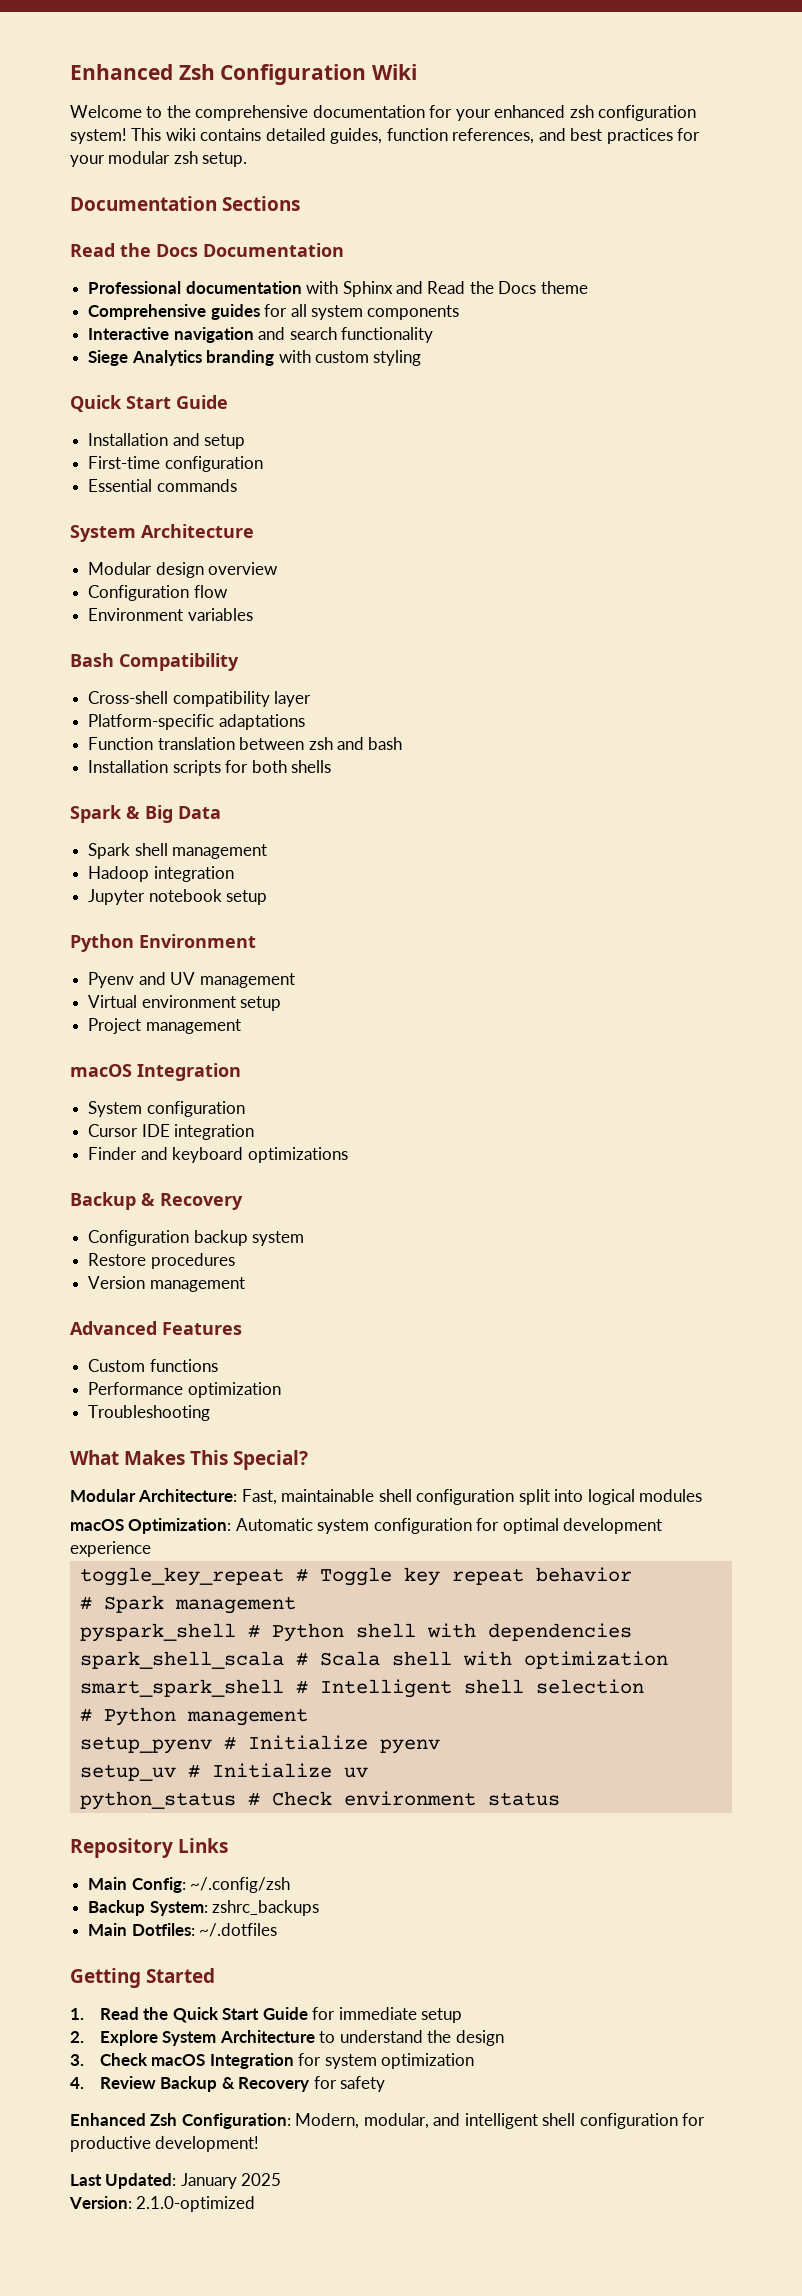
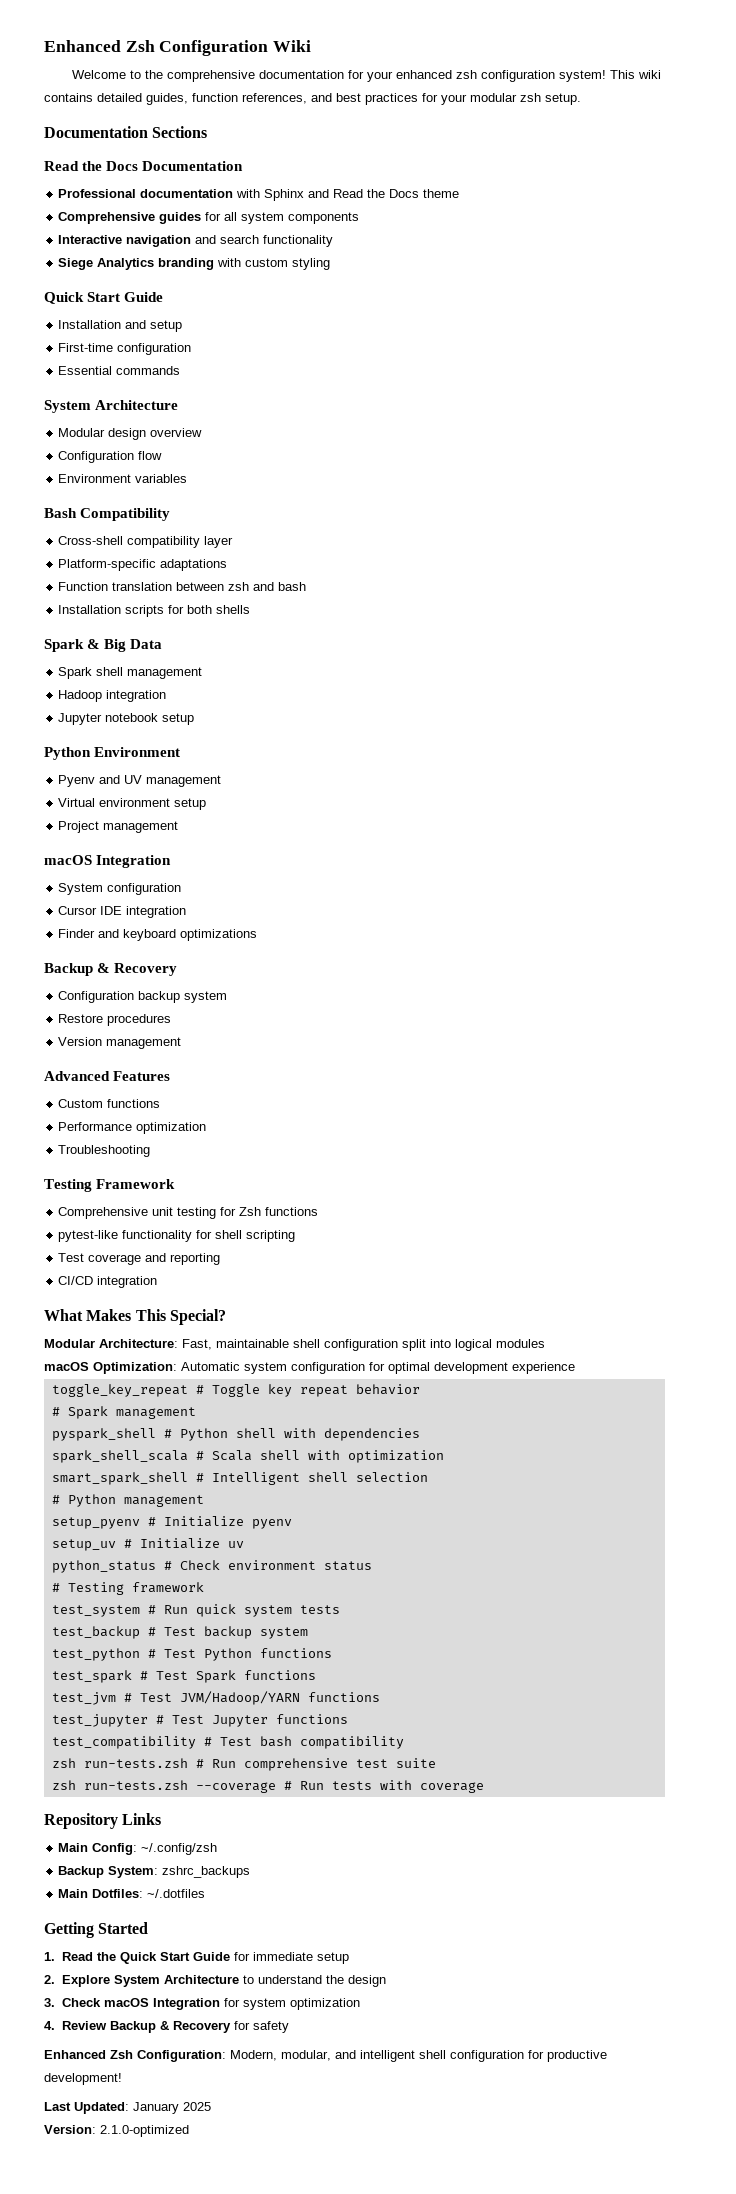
(211, 1413) none -> [44,1179,176,1192] [58,1207,319,1219] [58,1230,296,1242] [58,1253,221,1265] [58,1276,158,1288] // Testing Framework // Comprehensive unit testing for Zsh functions // pytest-like functionality for shell scripting // Test coverage and reporting // CI/CD integration
(560, 1799) none -> [51,1582,204,1595] [51,1604,340,1617] [51,1626,308,1639] [51,1648,332,1661] [51,1670,316,1683] [51,1691,380,1705] [51,1714,348,1727] [51,1736,404,1749] [51,1758,436,1771] [51,1780,484,1793] // # Testing framework // test_system # Run quick system tests // test_backup # Test backup system // test_python # Test Python functions // test_spark # Test Spark functions // test_jvm # Test JVM/Hadoop/YARN functions // test_jupyter # Test Jupyter functions // test_compatibility # Test bash compatibility // zsh run-tests.zsh # Run comprehensive test suite // zsh run-tests.zsh --coverage # Run tests with coverage

